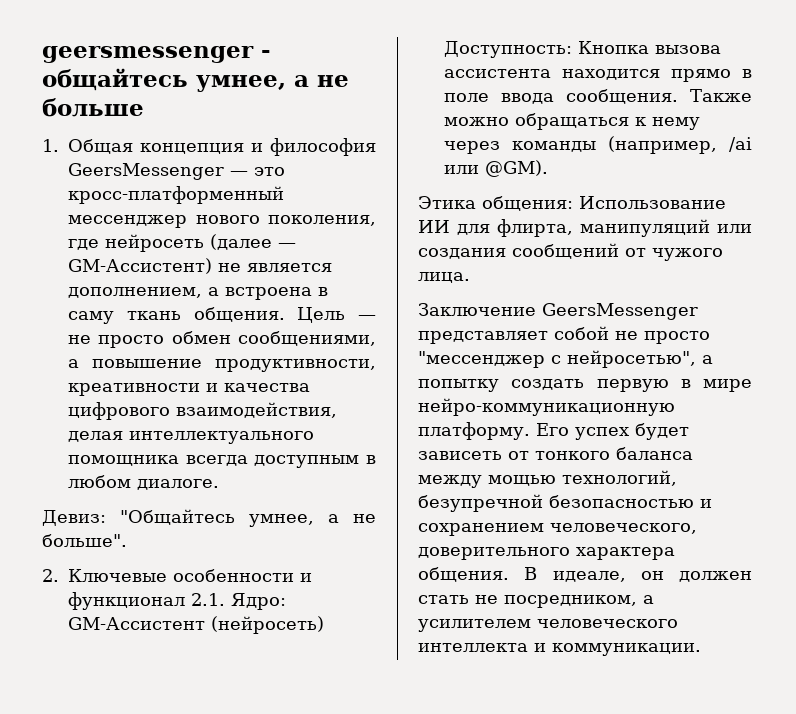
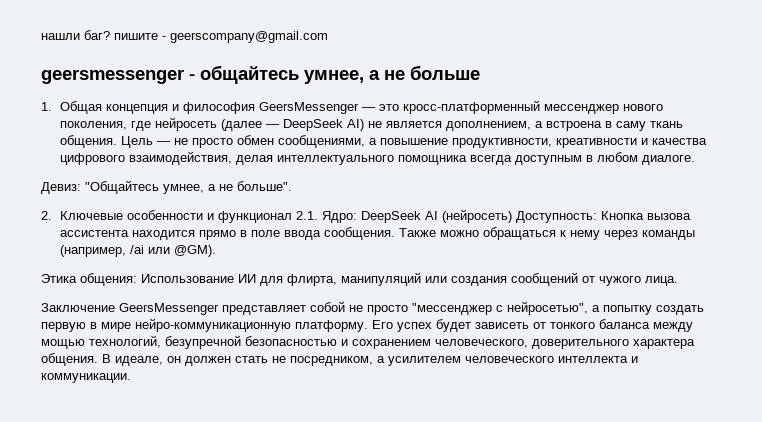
(42, 54) none -> [41,30,328,43] нашли баг? пишите - geerscompany@gmail.com //
[68,258,212,274] GM-Ассистент) -> [283,119,365,131] DeepSeek AI)
[68,617,205,630] GM-Ассистент -> [361,211,439,223] DeepSeek AI

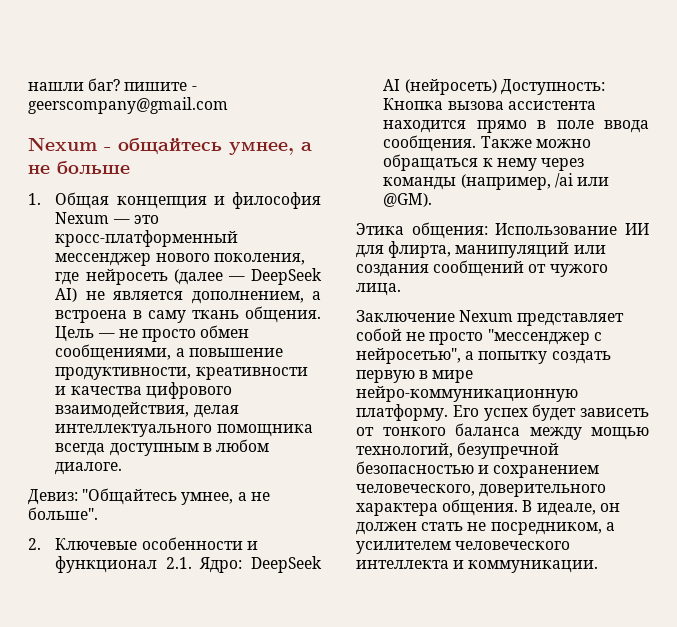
[41,69,184,84] geersmessenger -> [28,138,97,151] Nexum
[259,102,360,114] GeersMessenger -> [55,212,110,224] Nexum
[119,303,219,315] GeersMessenger -> [459,310,514,322] Nexum

